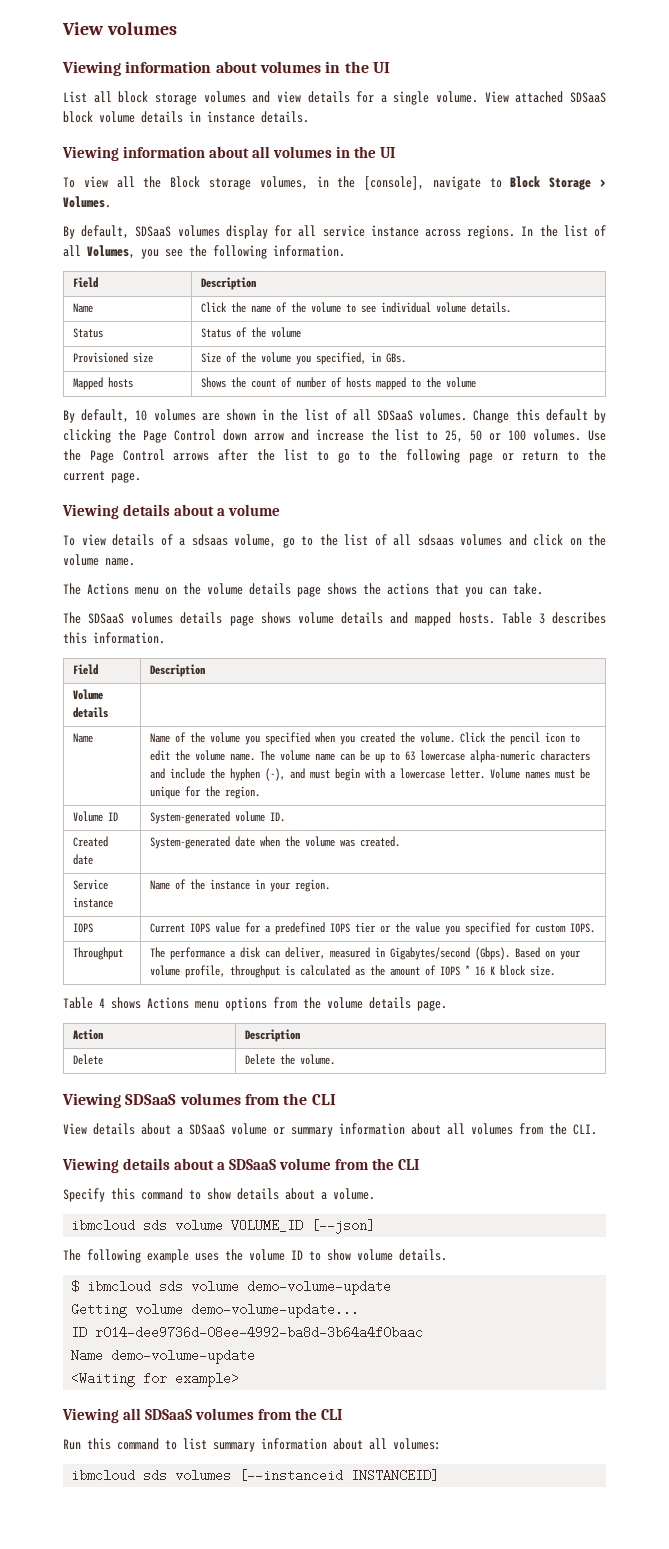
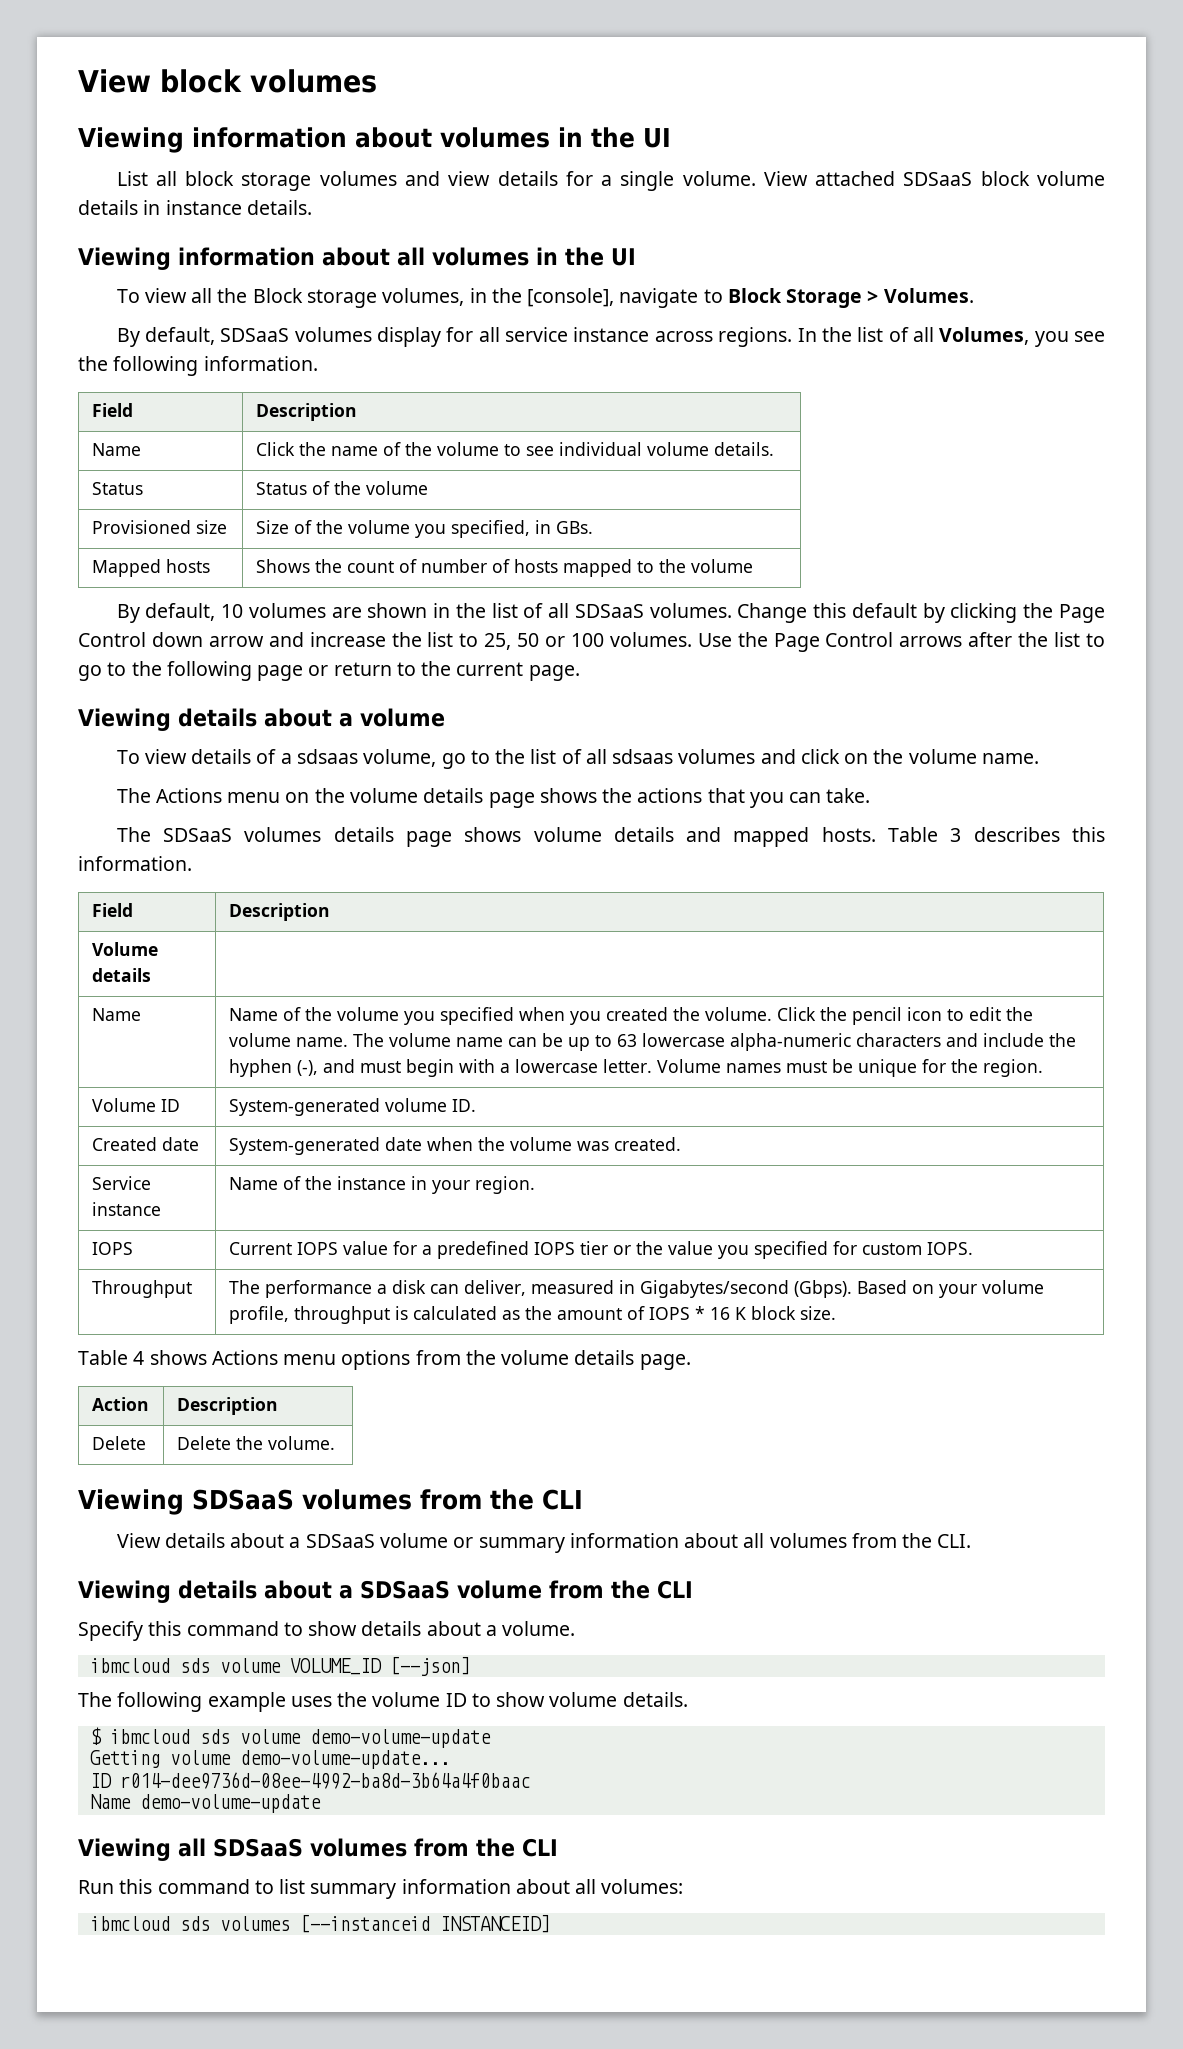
[62,22,104,35] View -> [78,69,242,93] View block
[71,1372,240,1387] // <Waiting for example> -> (321, 1803) none

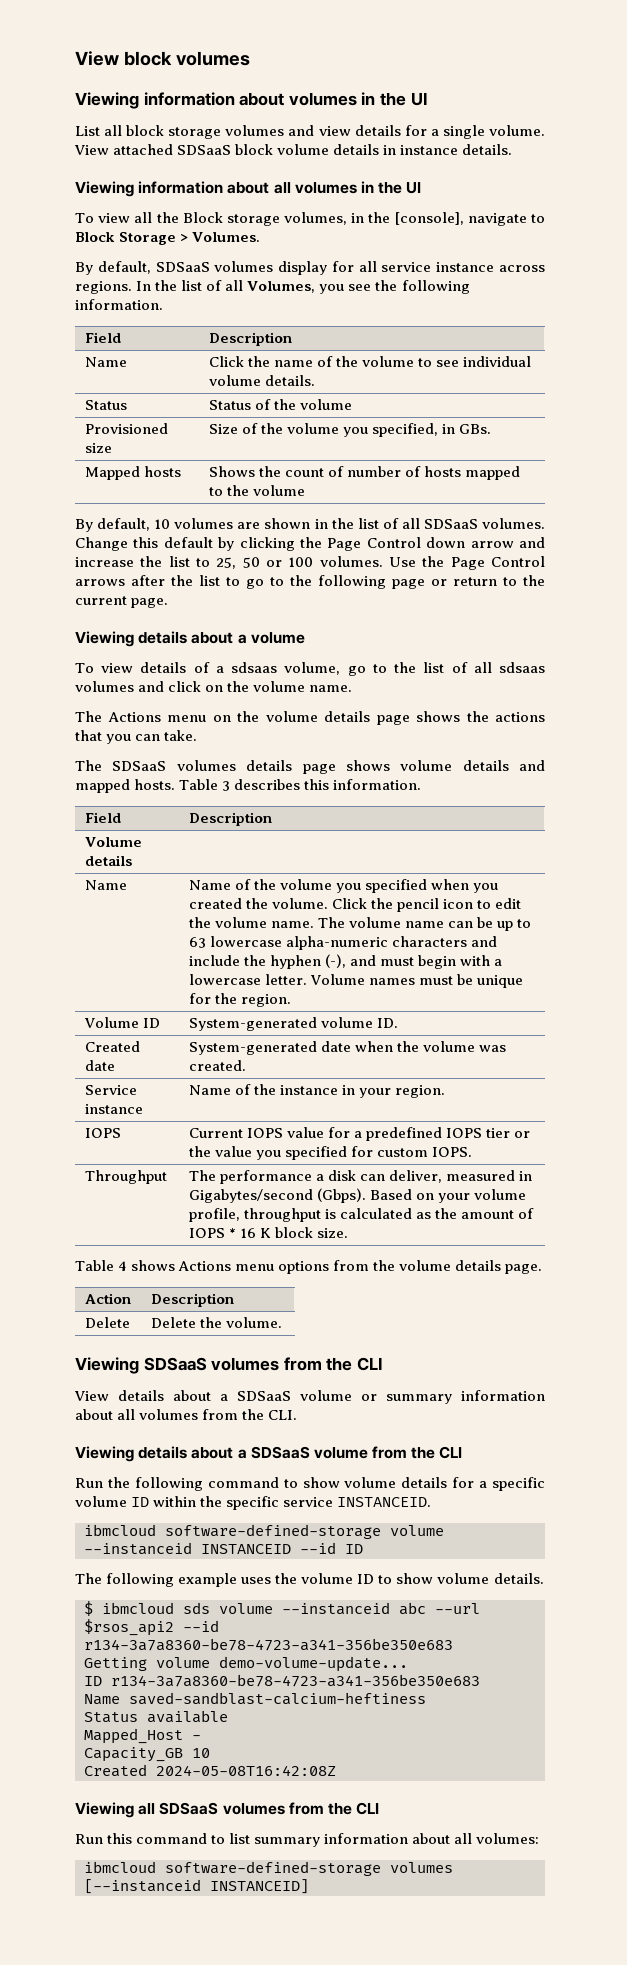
[78,1621,576,1641] [89,1656,470,1676] Specify this command to show details about a volume. // ibmcloud sds volume VOLUME_ID [--json] -> [75,1477,545,1491] [75,1496,432,1510] [84,1524,444,1539] [84,1542,363,1555] Run the following command to show volume details for a specific volume ID within the specific service INSTANCEID. // ibmcloud software-defined-storage volume --instanceid INSTANCEID --id ID
[309,1729,491,1748] demo-volume-update -> [282,1602,480,1615] [84,1619,219,1636] [84,1638,453,1651] --instanceid abc --url $rsos_api2 --id r134-3a7a8360-be78-4723-a341-356be350e683
[119,1772,530,1789] [89,1794,321,1813] r014-dee9736d-08ee-4992-ba8d-3b64a4f0baac // Name demo-volume-update -> [111,1674,480,1687] [84,1692,426,1705] [84,1710,228,1723] [84,1728,201,1744] [84,1747,210,1762] [84,1764,336,1777] r134-3a7a8360-be78-4723-a341-356be350e683 // Name saved-sandblast-calcium-heftiness // Status available // Mapped_Host - // Capacity_GB 10 // Created 2024-05-08T16:42:08Z
[179,1916,210,1931] sds -> [165,1861,381,1876] software-defined-storage

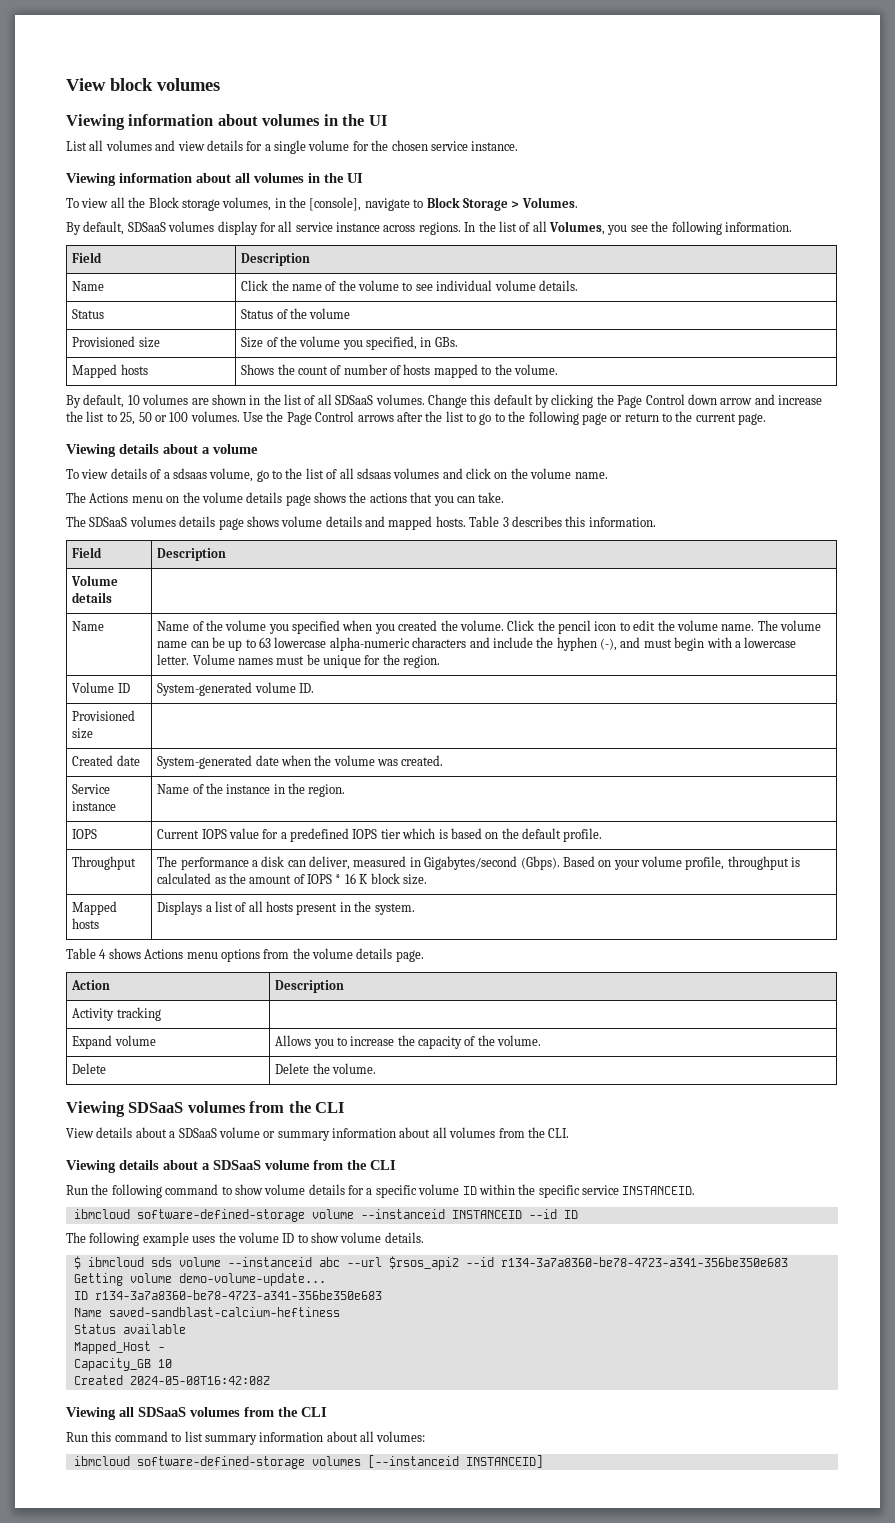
[126,125,222,139] block storage -> (104, 145) none
[489,125,546,136] [74,144,513,155] volume. View attached SDSaaS block volume details in instance details. -> [308,140,519,151] volume for the chosen service instance.
[252,485,305,496] volume -> [513,364,558,375] volume.
(398, 1023) none -> [72,710,136,721] [72,728,94,739] // Provisioned size |
[358,1088,391,1098] your -> [288,783,306,794] the
[513,1131,530,1138] [188,1146,472,1160] or the value you specified for custom IOPS. -> [402,828,603,842] which is based on the default profile.
(348, 1233) none -> [72,901,118,915] [72,918,100,929] [157,901,415,915] // Mapped hosts | Displays a list of all hosts present in the system.
(234, 1300) none -> [72,1007,161,1021] [72,1035,156,1049] [275,1035,542,1049] // Activity tracking | // Expand volume | Allows you to increase the capacity of the volume.

